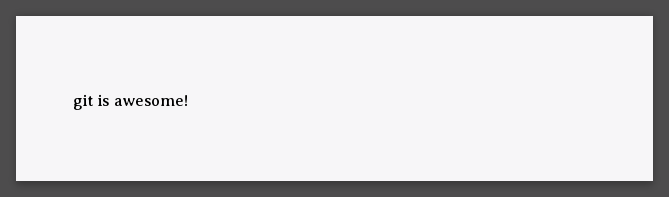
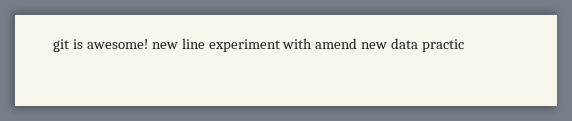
(188, 100) none -> [151,38,465,52] new line experiment with amend new data practic

